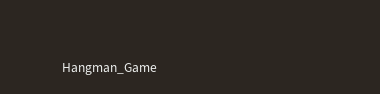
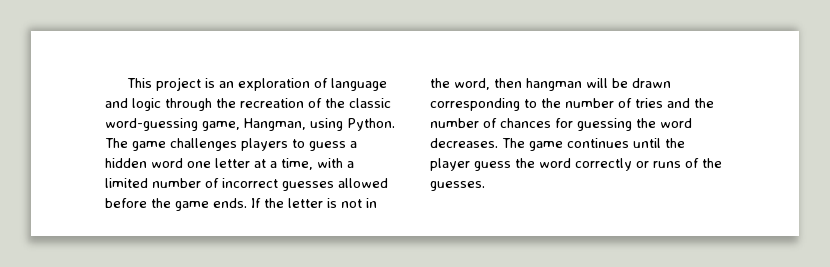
[62,63,157,75] Hangman_Game -> [126,77,387,91] [105,98,391,111] [105,118,395,131] [105,138,357,151] [105,158,354,170] [105,178,388,191] [105,198,377,211] [430,78,671,91] [430,98,714,111] [430,118,692,131] [430,138,685,151] [430,158,722,171] [430,181,485,191] This project is an exploration of language and logic through the recreation of the classic word-guessing game, Hangman, using Python. The game challenges players to guess a hidden word one letter at a time, with a limited number of incorrect guesses allowed before the game ends. If the letter is not in the word, then hangman will be drawn corresponding to the number of tries and the number of chances for guessing the word decreases. The game continues until the player guess the word correctly or runs of the guesses.

